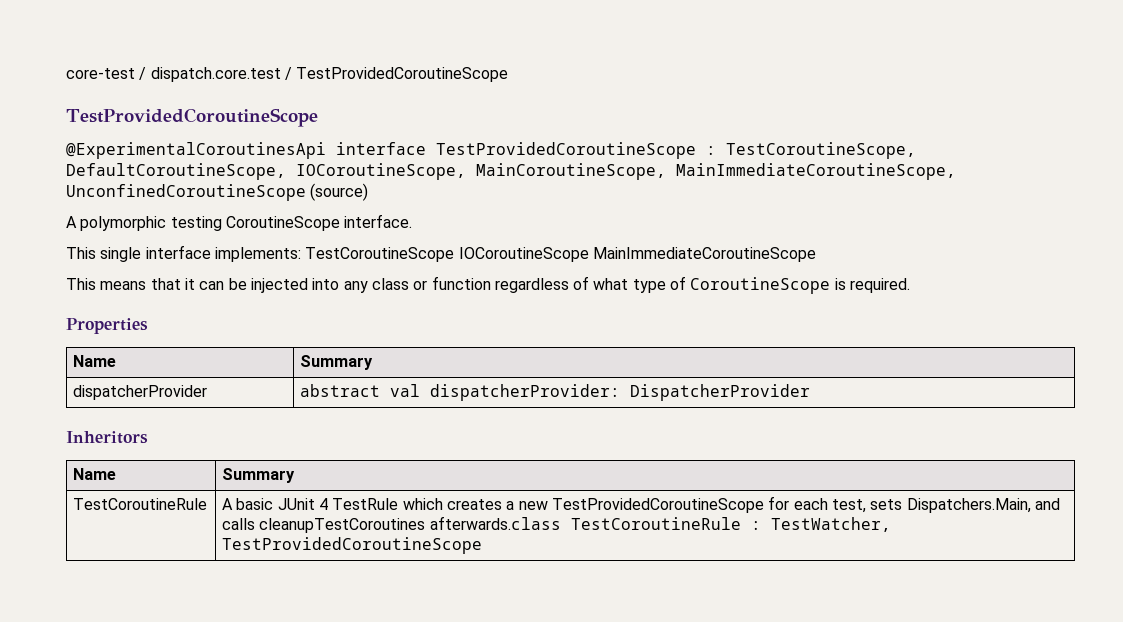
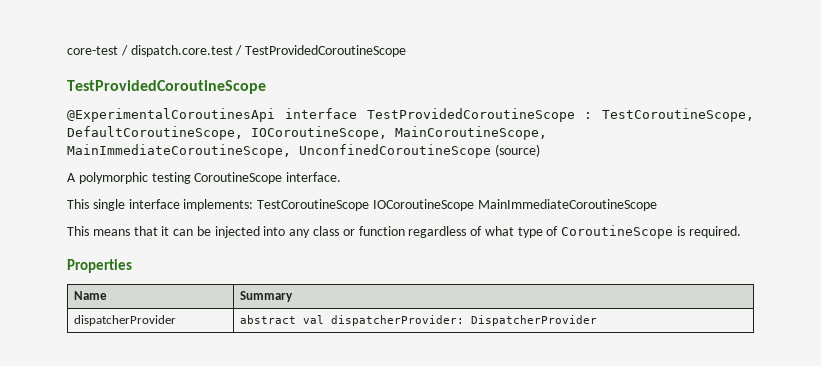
[66,431,148,444] [73,468,117,480] [222,468,296,483] [73,498,208,510] [222,496,1060,513] [222,516,891,533] [222,537,483,554] // Inheritors // Name | Summary // TestCoroutineRule | A basic JUnit 4 TestRule which creates a new TestProvidedCoroutineScope for each test, sets Dispatchers.Main, and calls cleanupTestCoroutines afterwards.class TestCoroutineRule : TestWatcher, TestProvidedCoroutineScope -> (598, 320) none

